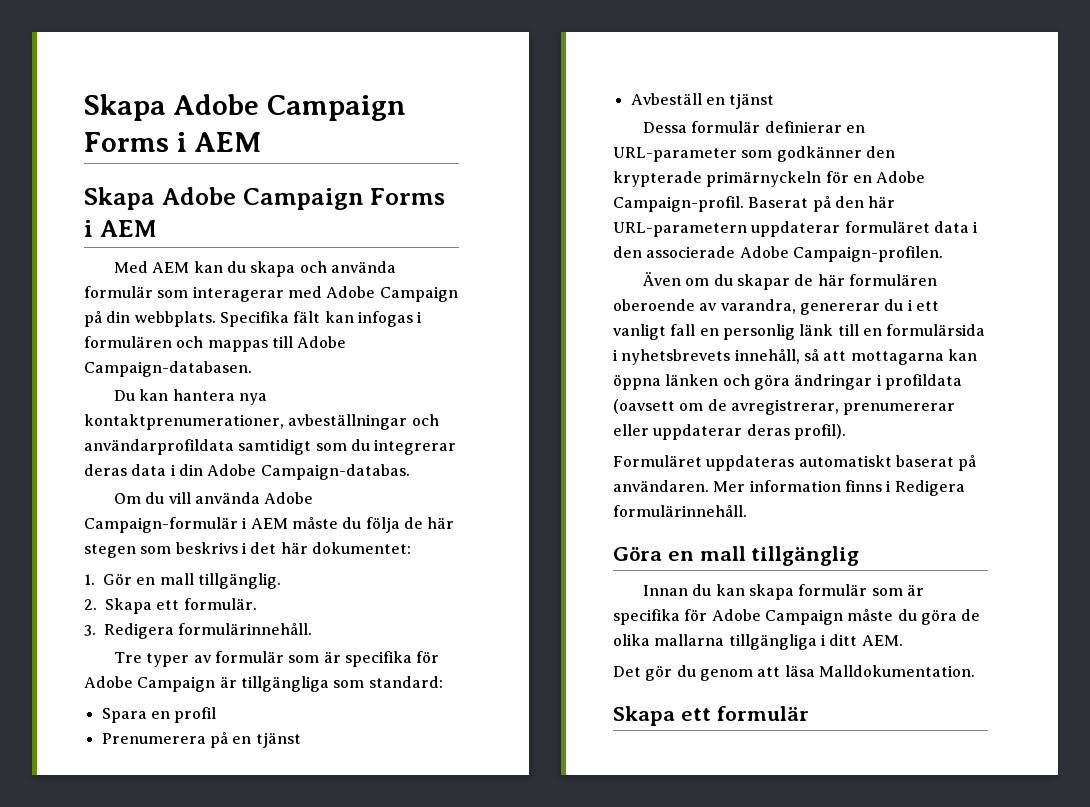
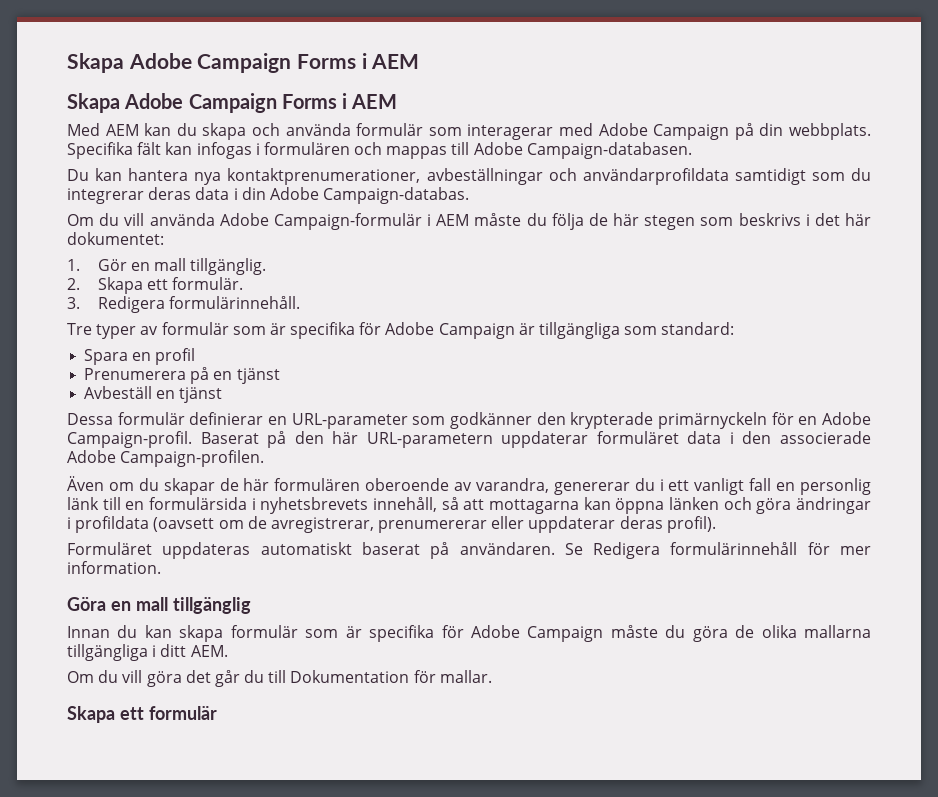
[713,480,965,496] [613,505,747,517] Mer information finns i Redigera formulärinnehåll. -> [564,542,871,559] [67,561,161,574] Se Redigera formulärinnehåll för mer information.
[613,665,975,681] Det gör du genom att läsa Malldokumentation. -> [67,670,492,687] Om du vill göra det går du till Dokumentation för mallar.

